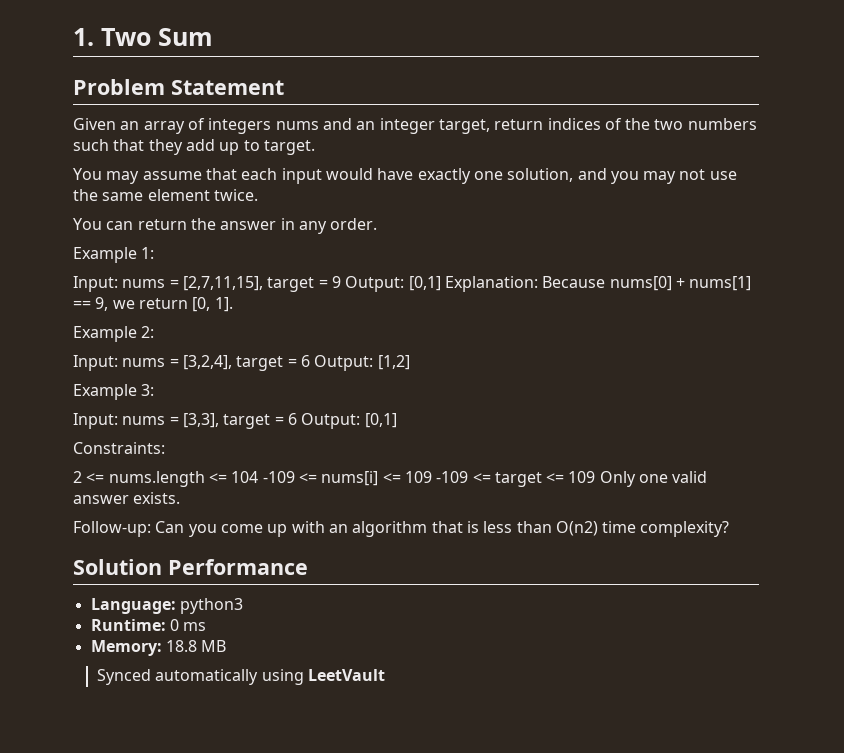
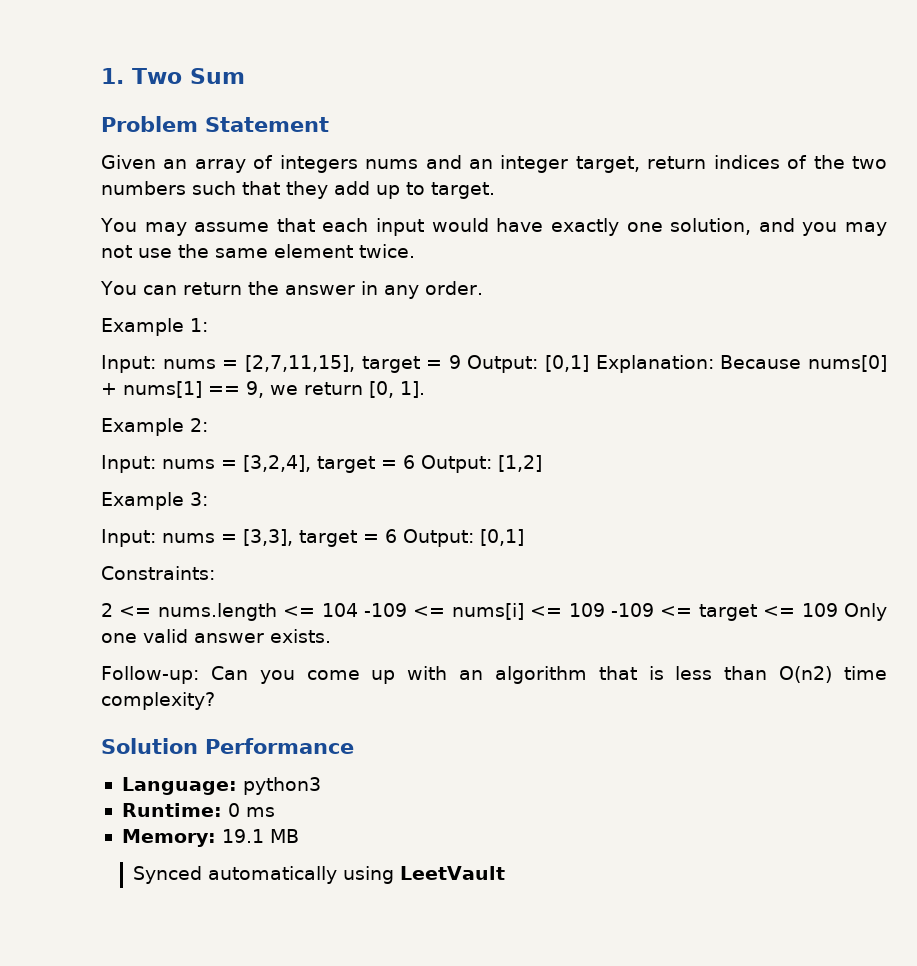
[165,640,197,652] 18.8 -> [221,829,264,843] 19.1

